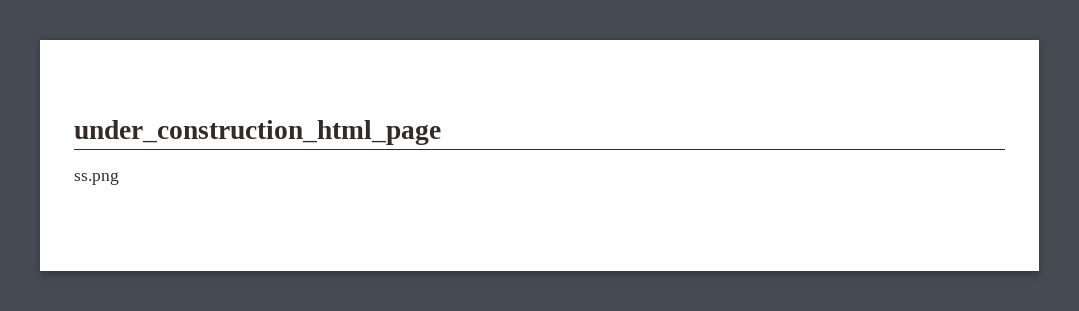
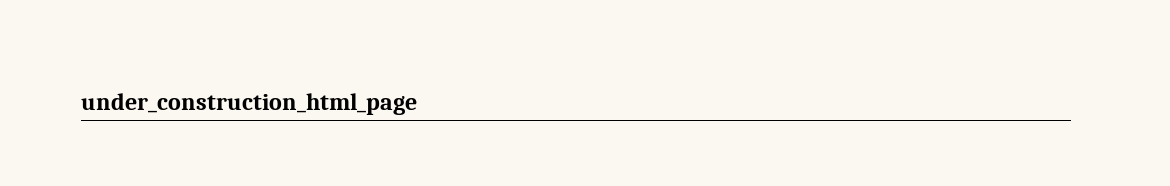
[74,172,119,185] // ss.png -> (417, 104) none

